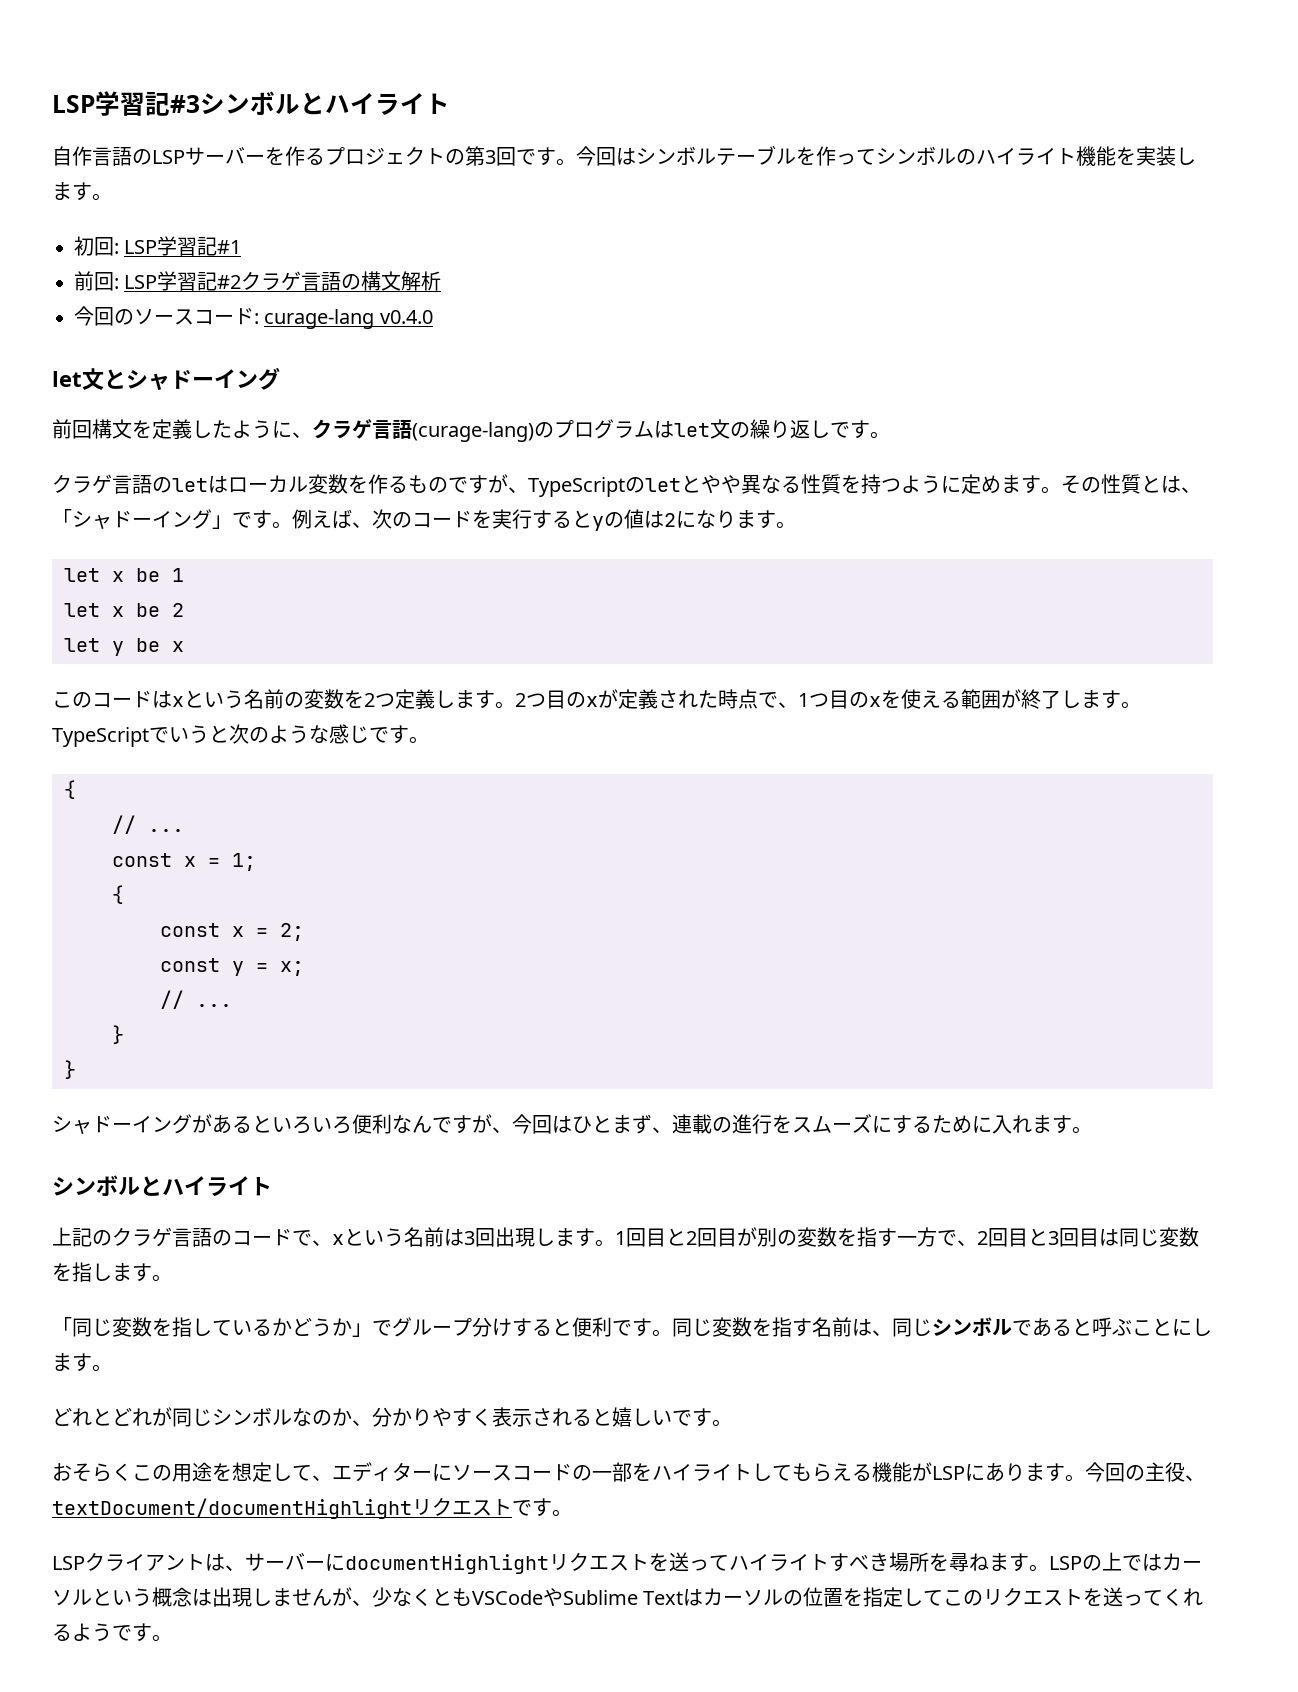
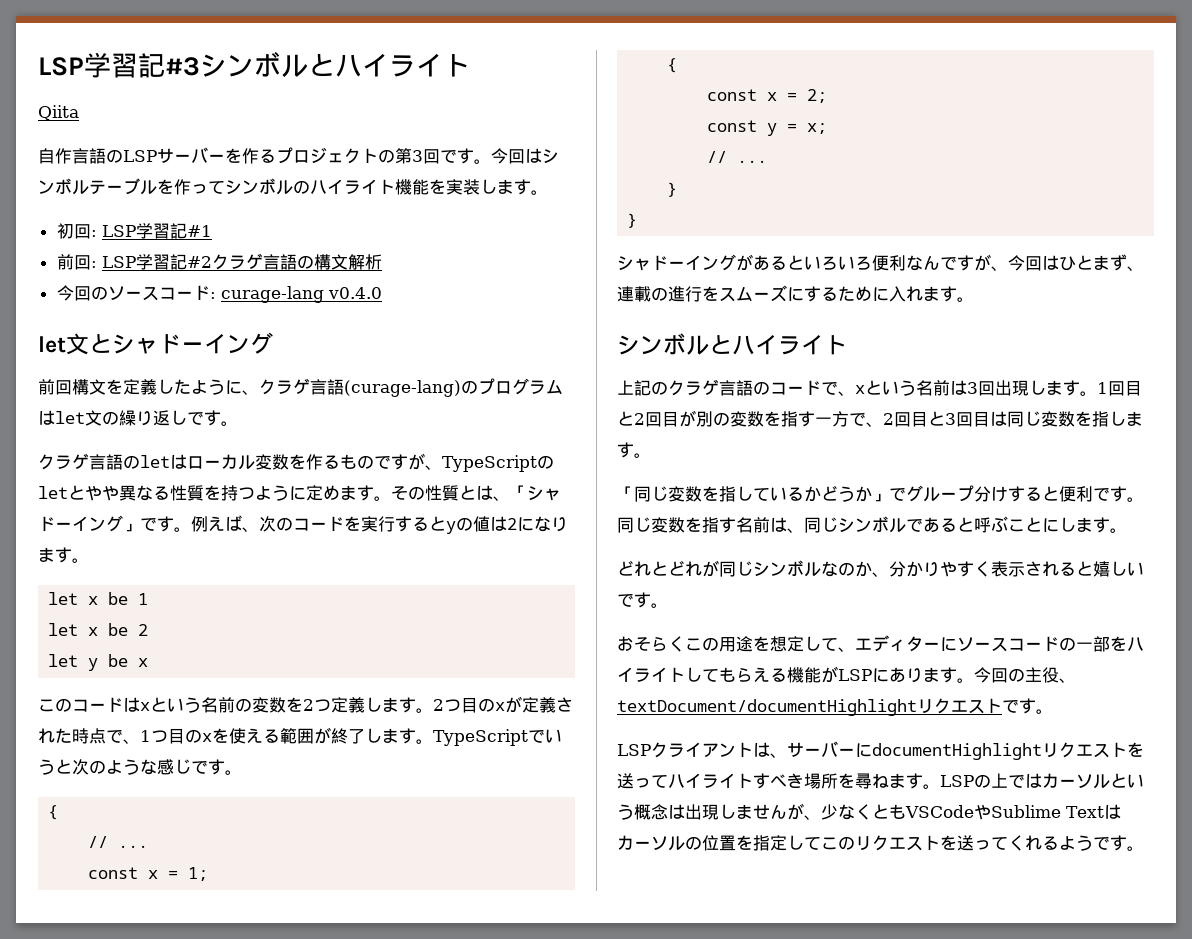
(450, 103) none -> [38,105,79,121] // Qiita

